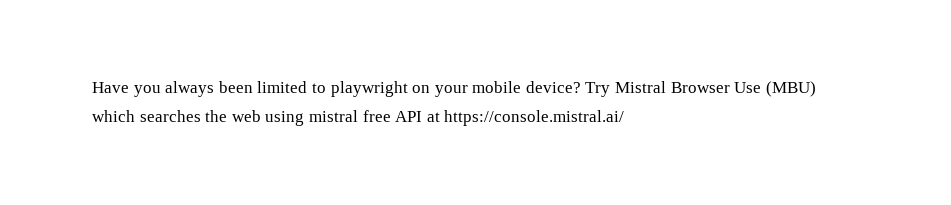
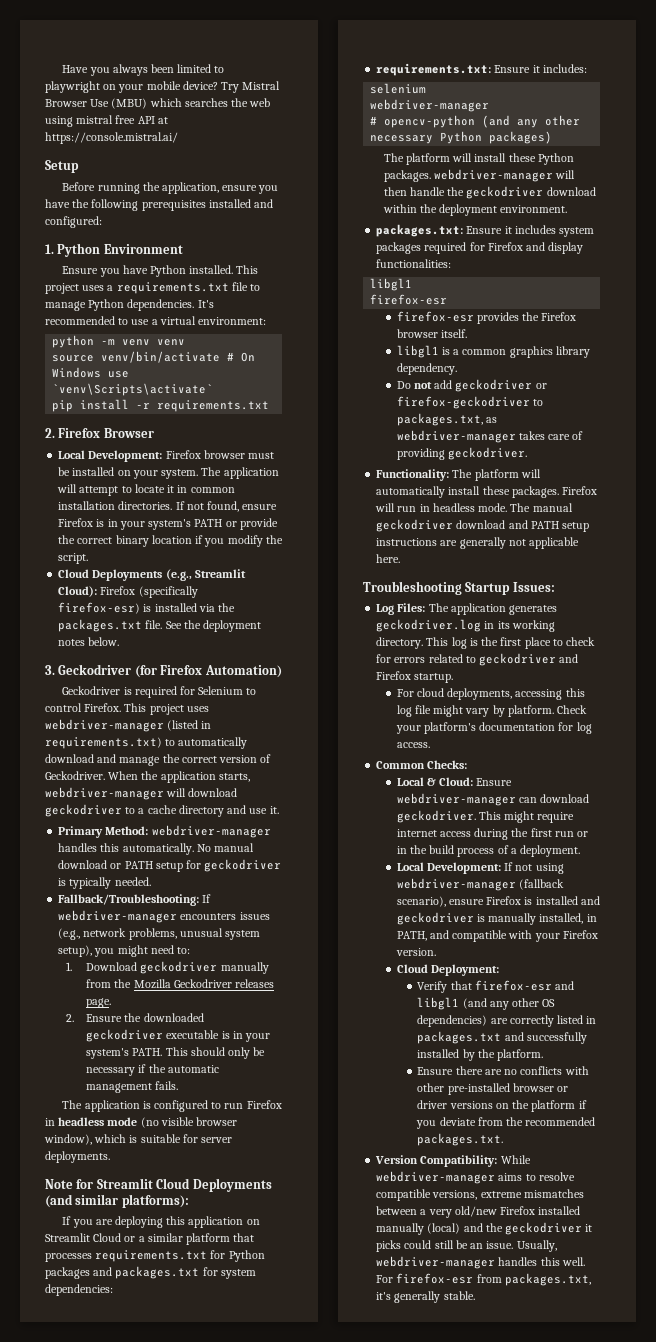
(625, 118) none -> [45,160,79,173] [62,182,279,194] [45,199,274,211] [45,216,102,228] [45,243,183,257] [62,265,259,277] [45,282,261,294] [45,299,214,311] [45,316,267,325] [52,335,186,348] [52,351,256,363] [52,367,130,378] [52,383,214,396] [52,399,270,412] [45,428,154,438] [58,450,275,462] [58,467,279,479] [57,484,235,496] [58,501,278,512] [58,518,278,530] [58,535,283,547] [58,553,89,564] [58,569,246,581] [58,586,198,598] [58,602,236,614] [58,619,262,632] [58,637,120,646] [45,664,282,678] [62,686,257,698] [45,703,209,715] [45,719,212,732] [45,737,248,749] [45,754,272,766] [45,771,250,783] [45,787,238,800] [45,804,279,817] [58,825,271,838] [58,843,255,855] [58,859,282,872] [58,877,151,889] [58,894,212,906] [58,910,270,923] [58,928,261,940] [58,945,191,957] [65,961,269,974] [86,979,275,989] [86,998,112,1008] [65,1013,204,1022] [86,1029,271,1042] [86,1047,266,1059] [86,1064,219,1076] [86,1081,179,1093] [62,1100,282,1112] [45,1117,238,1128] [44,1134,233,1145] [45,1151,110,1163] [45,1178,272,1192] [45,1194,189,1208] [62,1216,260,1228] [45,1233,255,1245] [45,1250,265,1262] [45,1266,256,1279] [45,1284,113,1296] [376,63,587,76] [370,83,427,94] [370,99,490,112] [370,115,581,128] [370,131,553,144] [383,153,574,165] [383,169,576,182] [383,186,596,199] [382,204,568,216] [376,224,595,237] [376,242,584,254] [376,259,452,268] [370,278,413,291] [370,294,448,305] [396,311,577,324] [396,329,468,338] [396,345,590,358] [396,363,457,375] [396,379,547,392] [396,396,544,409] [396,413,498,426] [396,430,584,443] [396,447,528,460] [376,469,541,481] [376,486,598,498] [375,503,573,512] [376,519,590,532] [376,537,580,549] [376,554,401,563] [363,581,555,595] [376,603,558,615] [376,619,555,632] [376,637,596,649] [376,653,579,666] [376,671,454,683] [396,688,585,700] [396,705,588,717] [395,722,592,734] [396,742,430,748] [376,760,468,769] [396,777,513,786] [396,793,590,806] [396,810,575,823] [396,828,589,840] [396,845,581,857] [396,862,564,874] [396,878,565,891] [396,896,600,907] [396,912,597,925] [396,930,598,942] [395,948,436,956] [396,964,500,976] [417,980,575,993] [417,997,556,1010] [417,1015,597,1027] [417,1031,587,1044] [417,1049,544,1061] [417,1066,589,1075] [417,1083,569,1095] [417,1100,587,1112] [416,1117,596,1129] [417,1133,504,1146] [375,1155,531,1167] [376,1171,575,1184] [376,1189,584,1201] [376,1206,581,1218] [376,1222,593,1235] [376,1240,557,1252] [376,1256,585,1269] [376,1273,591,1286] [376,1291,475,1303] // Setup // Before running the application, ensure you have the following prerequisites installed and configured: // 1. Python Environment // Ensure you have Python installed. This project uses a requirements.txt file to manage Python dependencies. It's recommended to use a virtual environment: // python -m venv venv // source venv/bin/activate # On Windows use `venv\Scripts\activate` // pip install -r requirements.txt // 2. Firefox Browser // Local Development: Firefox browser must be installed on your system. The application will attempt to locate it in common installation directories. If not found, ensure Firefox is in your system's PATH or provide the correct binary location if you modify the script. // Cloud Deployments (e.g., Streamlit Cloud): Firefox (specifically firefox-esr) is installed via the packages.txt file. See the deployment notes below. // 3. Geckodriver (for Firefox Automation) // Geckodriver is required for Selenium to control Firefox. This project uses webdriver-manager (listed in requirements.txt) to automatically download and manage the correct version of Geckodriver. When the application starts, webdriver-manager will download geckodriver to a cache directory and use it. // Primary Method: webdriver-manager handles this automatically. No manual download or PATH setup for geckodriver is typically needed. // Fallback/Troubleshooting: If webdriver-manager encounters issues (e.g., network problems, unusual system setup), you might need to: // 1. Download geckodriver manually from the Mozilla Geckodriver releases page. // 2. Ensure the downloaded geckodriver executable is in your system's PATH. This should only be necessary if the automatic management fails. // The application is configured to run Firefox in headless mode (no visible browser window), which is suitable for server deployments. // Note for Streamlit Cloud Deployments (and similar platforms): // If you are deploying this application on Streamlit Cloud or a similar platform that processes requirements.txt for Python packages and packages.txt for system dependencies: // requirements.txt: Ensure it includes: // selenium // webdriver-manager // # opencv-python (and any other necessary Python packages) // The platform will install these Python packages. webdriver-manager will then handle the geckodriver download within the deployment environment. // packages.txt: Ensure it includes system packages required for Firefox and display functionalities: // libgl1 // firefox-esr // firefox-esr provides the Firefox browser itself. // libgl1 is a common graphics library dependency. // Do not add geckodriver or firefox-geckodriver to packages.txt, as webdriver-manager takes care of providing geckodriver. // Functionality: The platform will automatically install these packages. Firefox will run in headless mode. The manual geckodriver download and PATH setup instructions are generally not applicable here. // Troubleshooting Startup Issues: // Log Files: The application generates geckodriver.log in its working directory. This log is the first place to check for errors related to geckodriver and Firefox startup. // For cloud deployments, accessing this log file might vary by platform. Check your platform's documentation for log access. // Common Checks: // Local & Cloud: Ensure webdriver-manager can download geckodriver. This might require internet access during the first run or in the build process of a deployment. // Local Development: If not using webdriver-manager (fallback scenario), ensure Firefox is installed and geckodriver is manually installed, in PATH, and compatible with your Firefox version. // Cloud Deployment: // Verify that firefox-esr and libgl1 (and any other OS dependencies) are correctly listed in packages.txt and successfully installed by the platform. // Ensure there are no conflicts with other pre-installed browser or driver versions on the platform if you deviate from the recommended packages.txt. // Version Compatibility: While webdriver-manager aims to resolve compatible versions, extreme mismatches between a very old/new Firefox installed manually (local) and the geckodriver it picks could still be an issue. Usually, webdriver-manager handles this well. For firefox-esr from packages.txt, it's generally stable.

